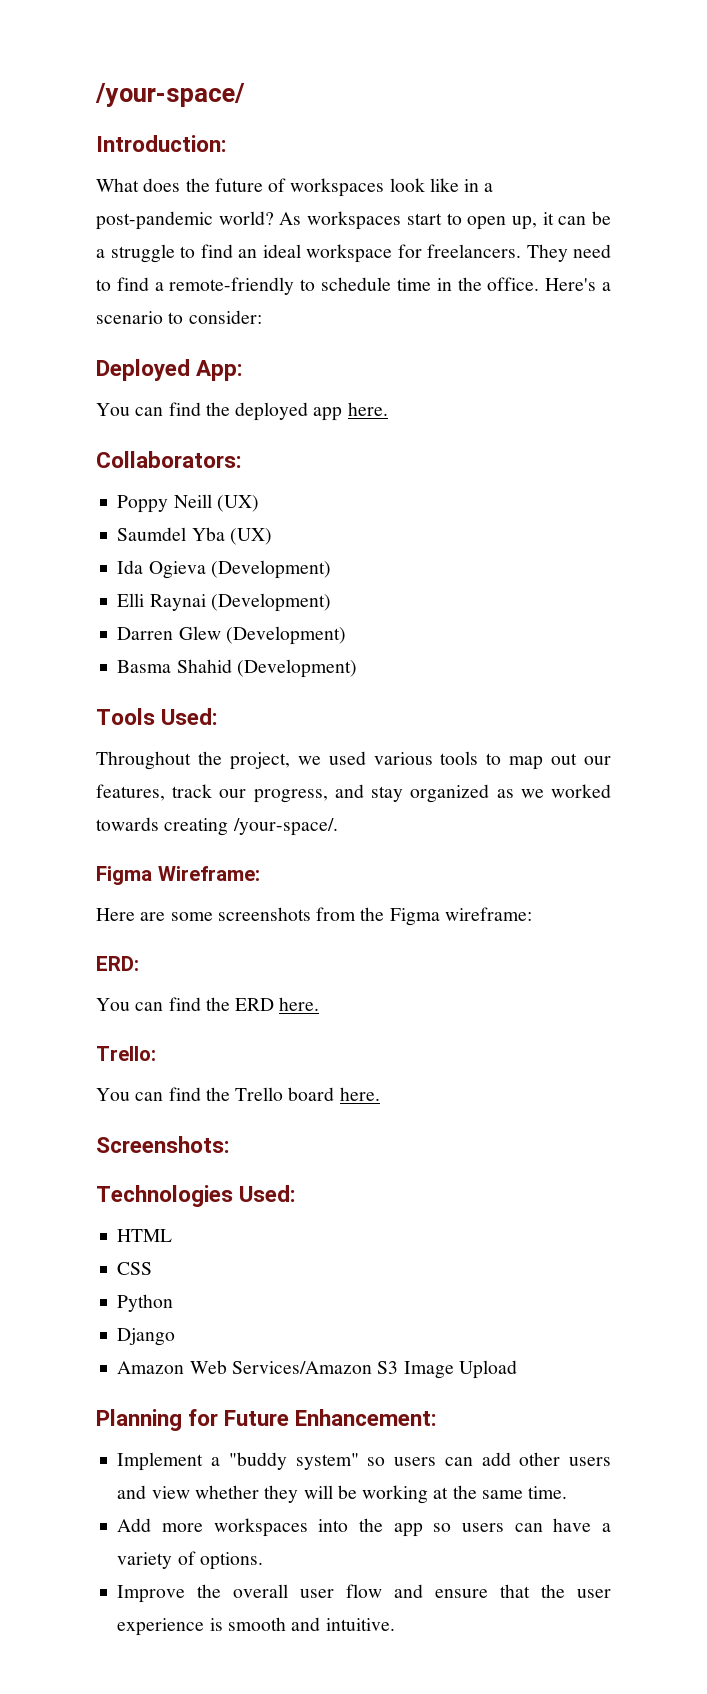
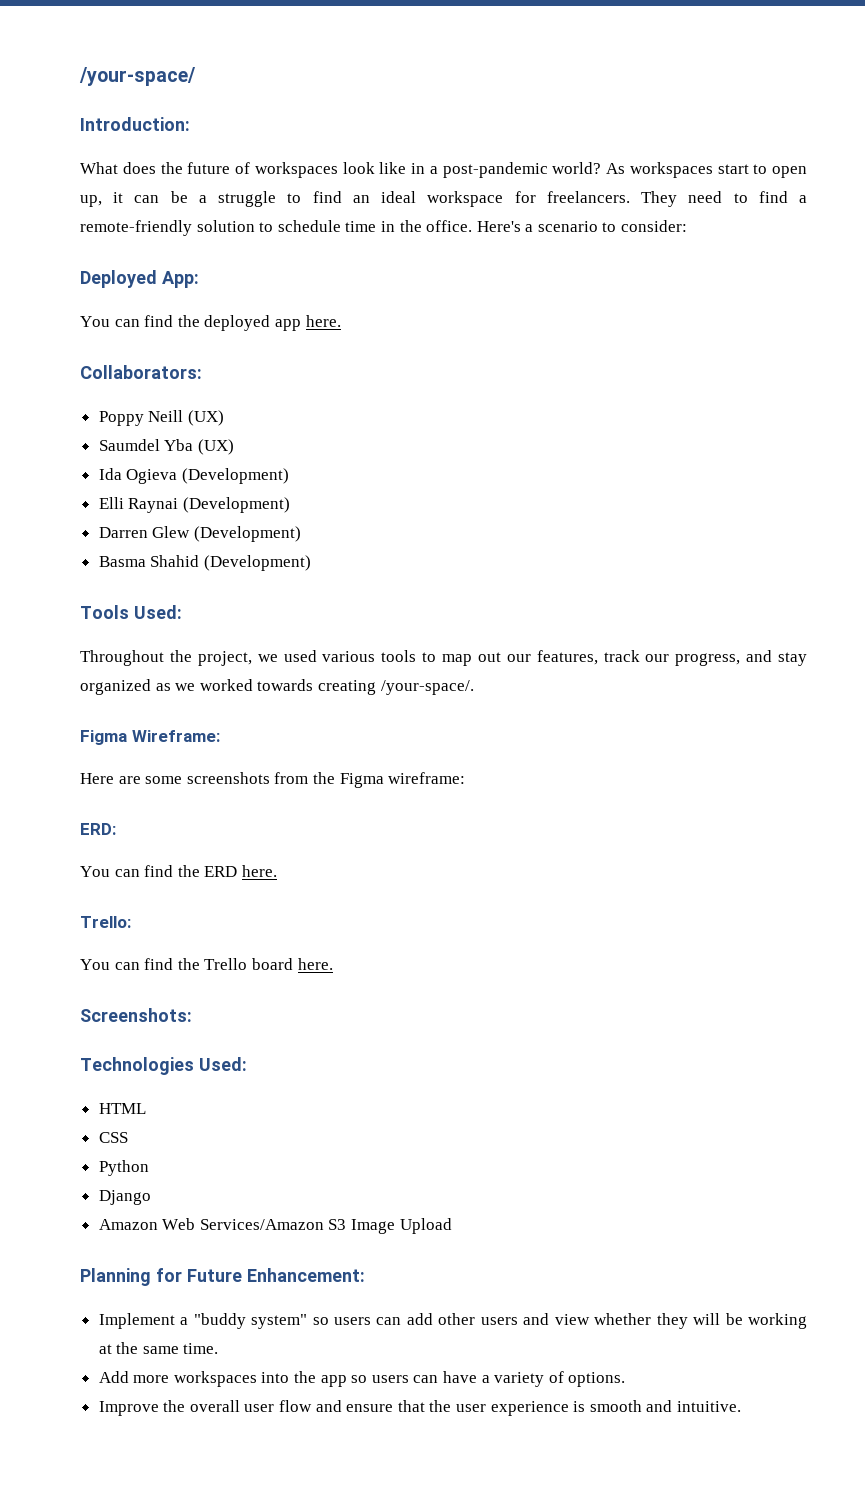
(295, 286) none -> [196,220,255,232] solution

